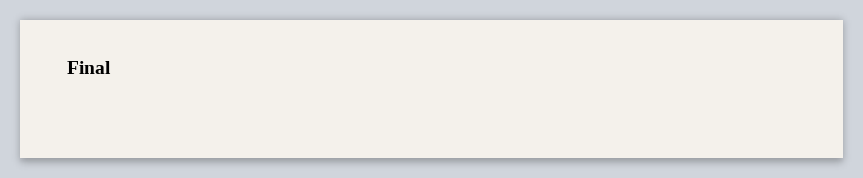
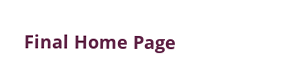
(111, 67) none -> [73,35,177,54] Home Page

